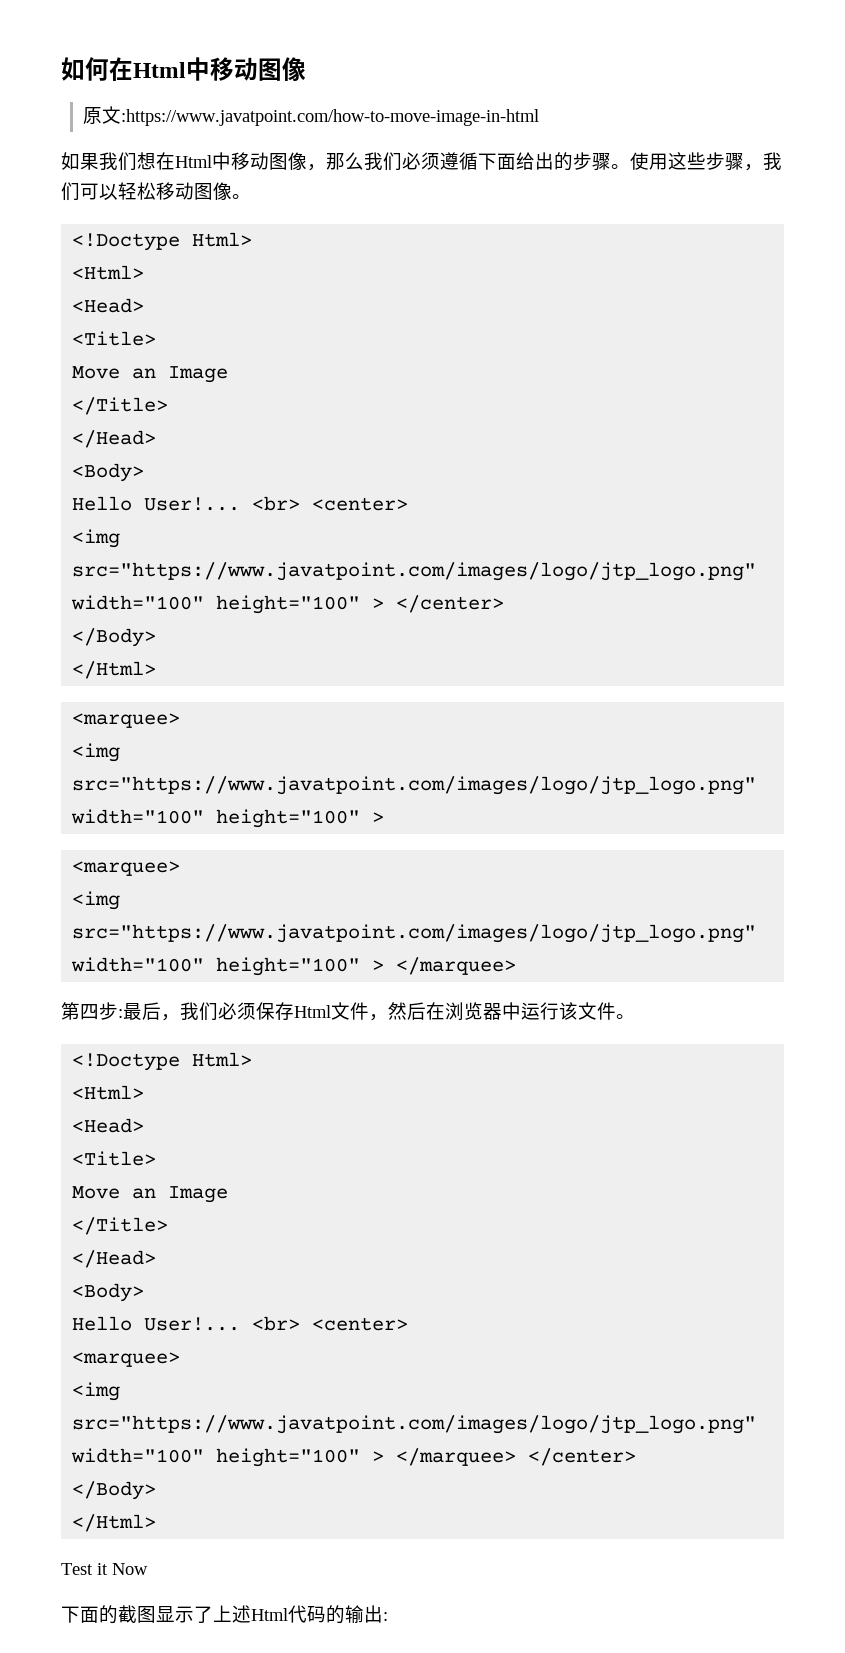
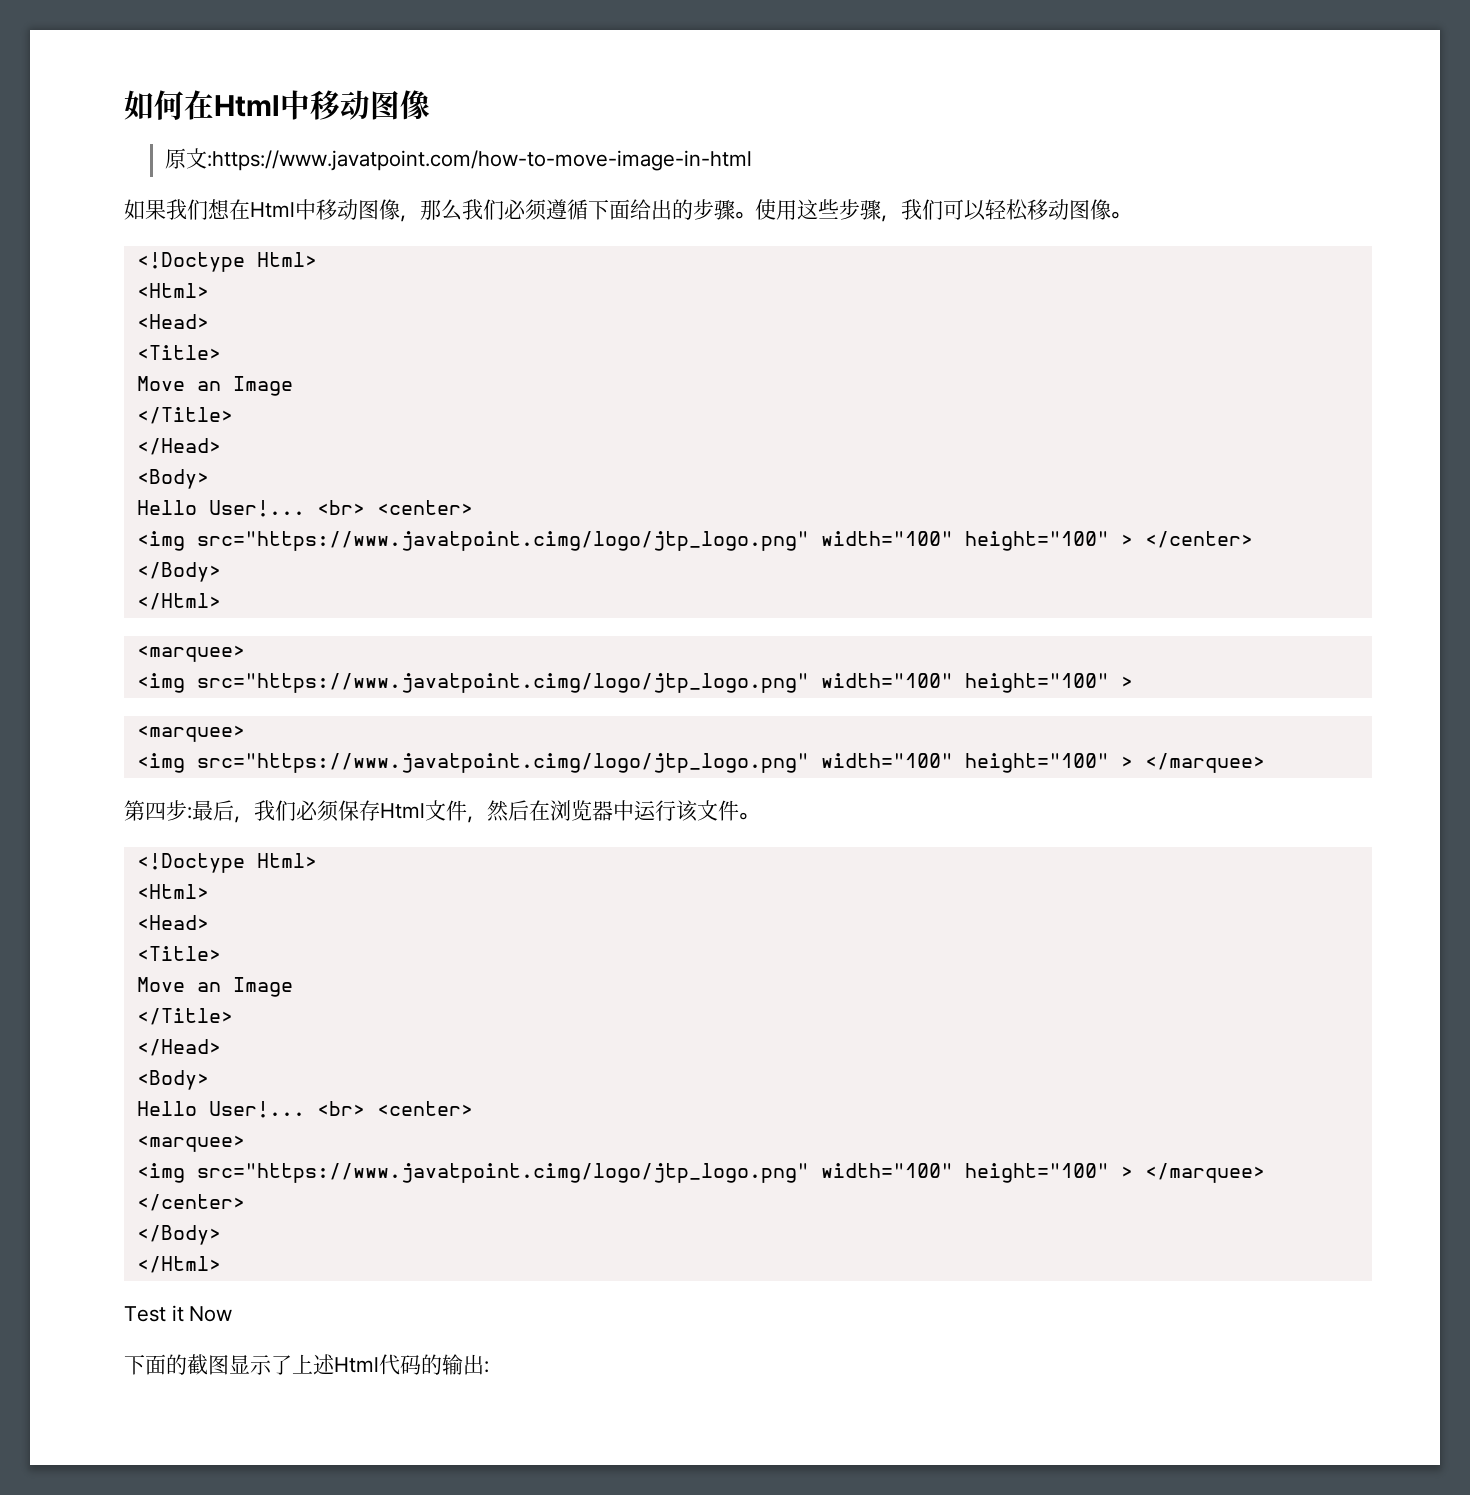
[72,562,757,581] src="https://www.javatpoint.com/images/logo/jtp_logo.png" -> [196,531,809,551] src="https://www.javatpoint.cimg/logo/jtp_logo.png"
[72,776,757,795] src="https://www.javatpoint.com/images/logo/jtp_logo.png" -> [196,673,809,693] src="https://www.javatpoint.cimg/logo/jtp_logo.png"
[72,924,757,943] src="https://www.javatpoint.com/images/logo/jtp_logo.png" -> [196,753,809,773] src="https://www.javatpoint.cimg/logo/jtp_logo.png"
[72,1415,757,1434] src="https://www.javatpoint.com/images/logo/jtp_logo.png" -> [196,1163,809,1183] src="https://www.javatpoint.cimg/logo/jtp_logo.png"

